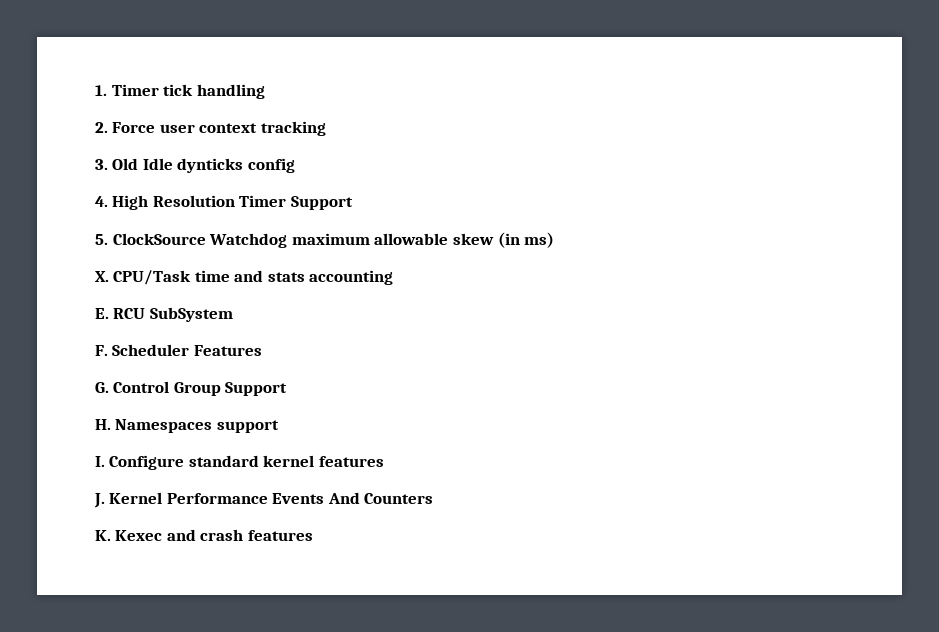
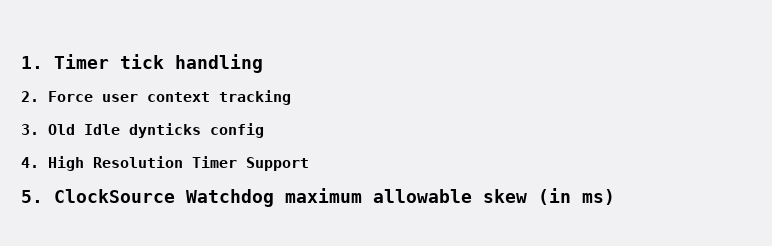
[95,270,394,285] [95,307,233,322] [95,344,262,356] [95,381,288,396] [95,419,279,433] [95,455,384,470] [94,492,434,508] [95,529,313,541] // X. CPU/Task time and stats accounting // E. RCU SubSystem // F. Scheduler Features // G. Control Group Support // H. Namespaces support // I. Configure standard kernel features // J. Kernel Performance Events And Counters // K. Kexec and crash features -> (615, 197) none

